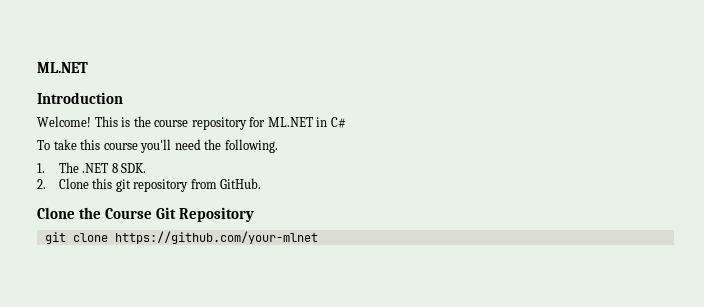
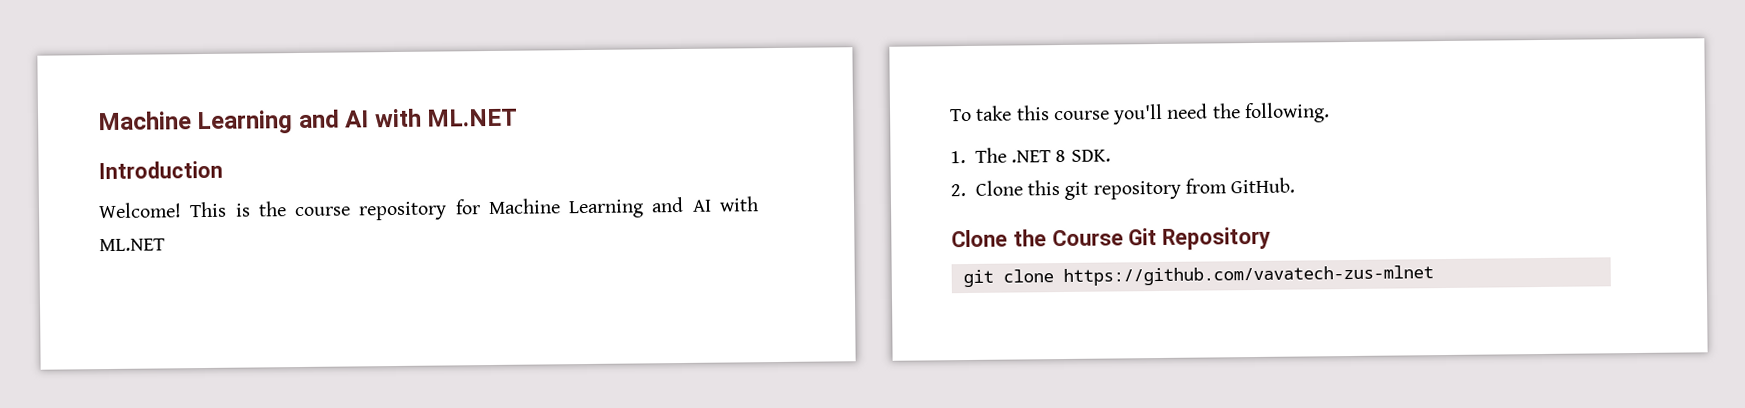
(37, 67) none -> [97,108,422,135] Machine Learning and AI with
[267,117,346,128] ML.NET in C# -> [487,196,759,219] [99,238,165,252] Machine Learning and AI with ML.NET
[114,231,318,244] https://github.com/your-mlnet -> [1062,265,1434,287] https://github.com/vavatech-zus-mlnet

